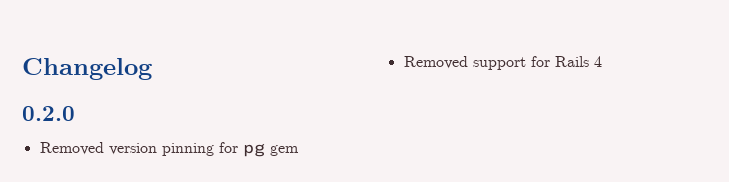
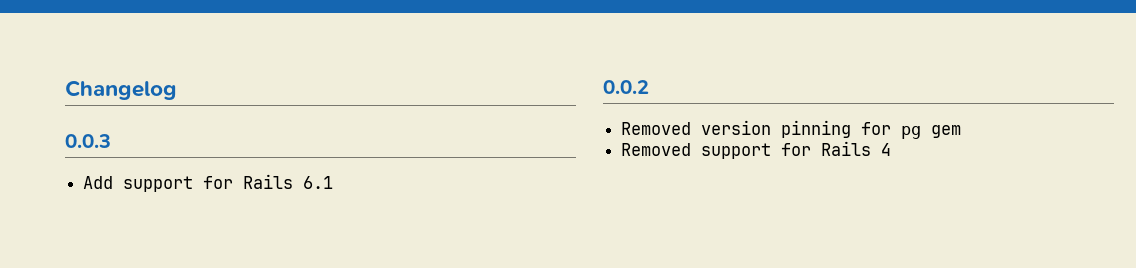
[22,106,75,121] 0.2.0 -> [65,134,111,148] [83,174,334,192] [603,80,649,94] 0.0.3 // Add support for Rails 6.1 // 0.0.2

